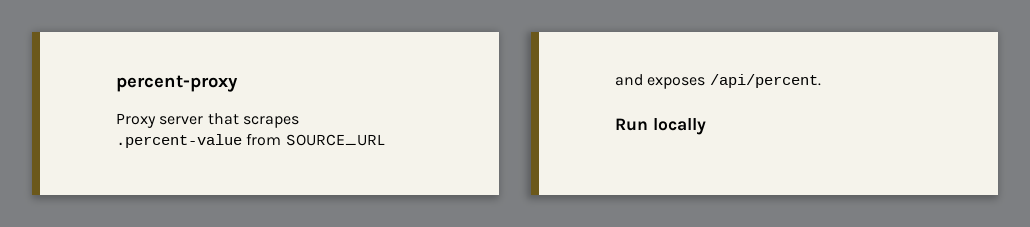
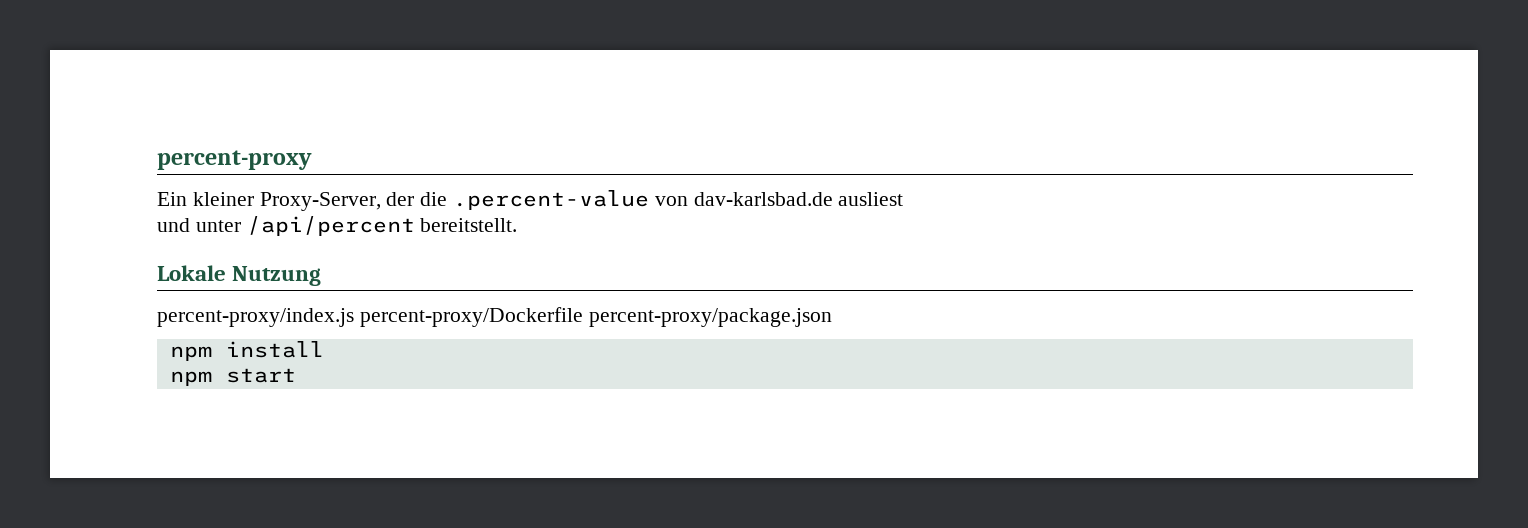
[116,113,299,128] [116,133,385,148] [615,74,821,89] [615,118,706,135] Proxy server that scrapes .percent-value from SOURCE_URL and exposes /api/percent. // Run locally -> [157,190,904,211] [157,216,518,236] [157,265,322,286] [157,307,832,327] [169,341,324,361] [169,368,296,386] Ein kleiner Proxy-Server, der die .percent-value von dav-karlsbad.de ausliest // und unter /api/percent bereitstellt. // Lokale Nutzung // percent-proxy/index.js percent-proxy/Dockerfile percent-proxy/package.json // npm install // npm start

